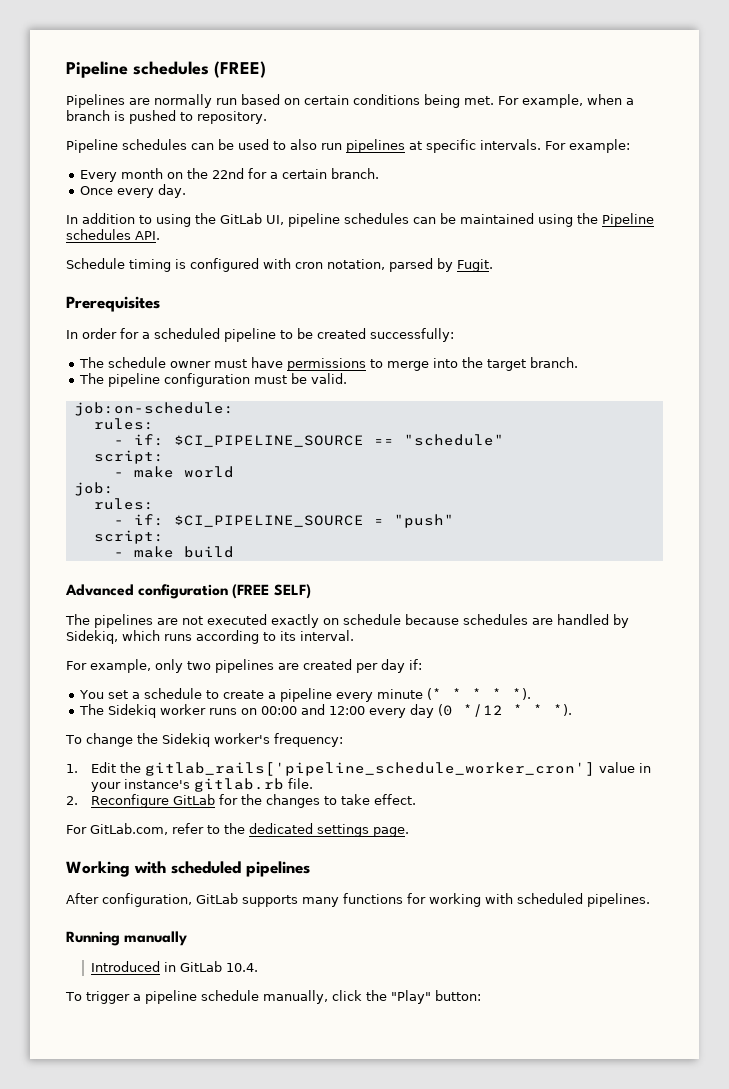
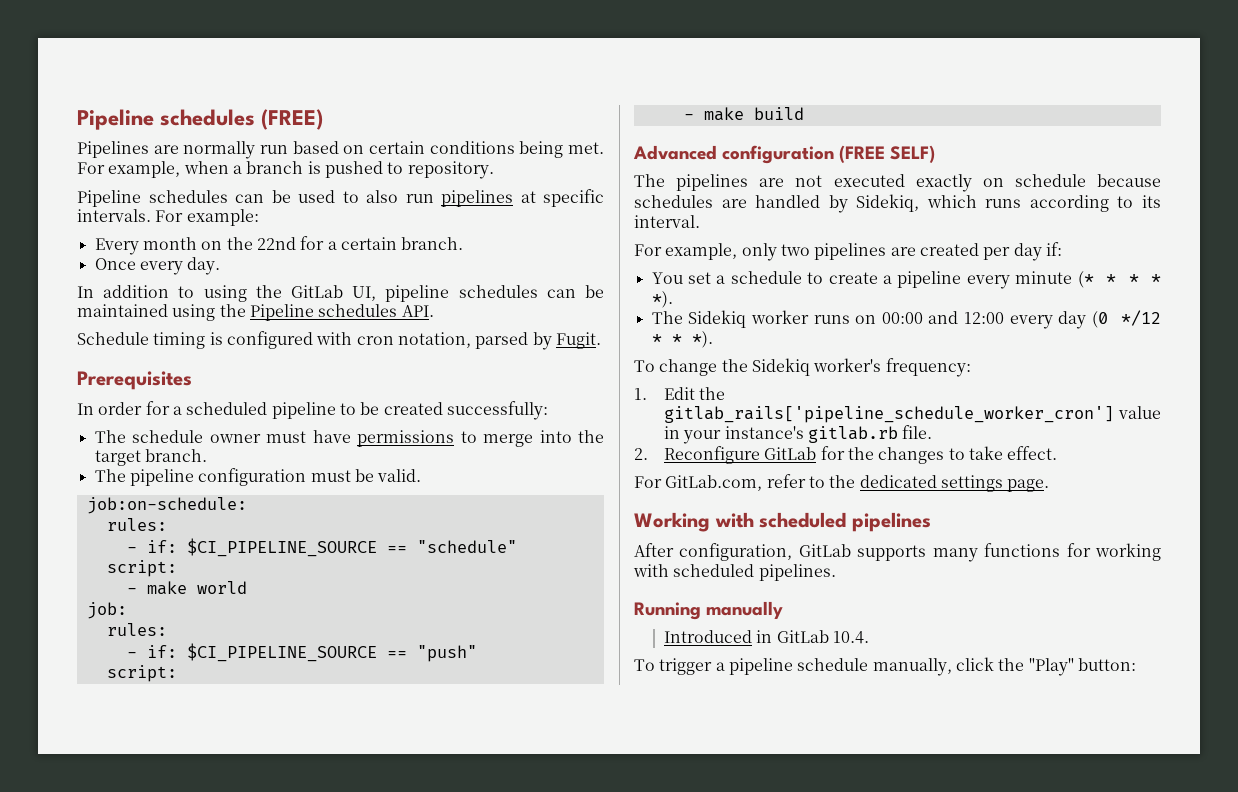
[373,519,384,525] = -> [386,651,407,658] ==

